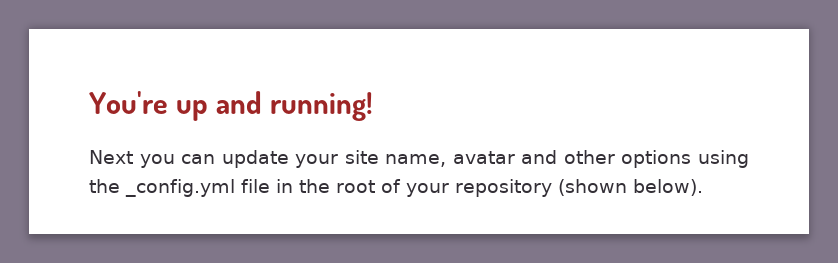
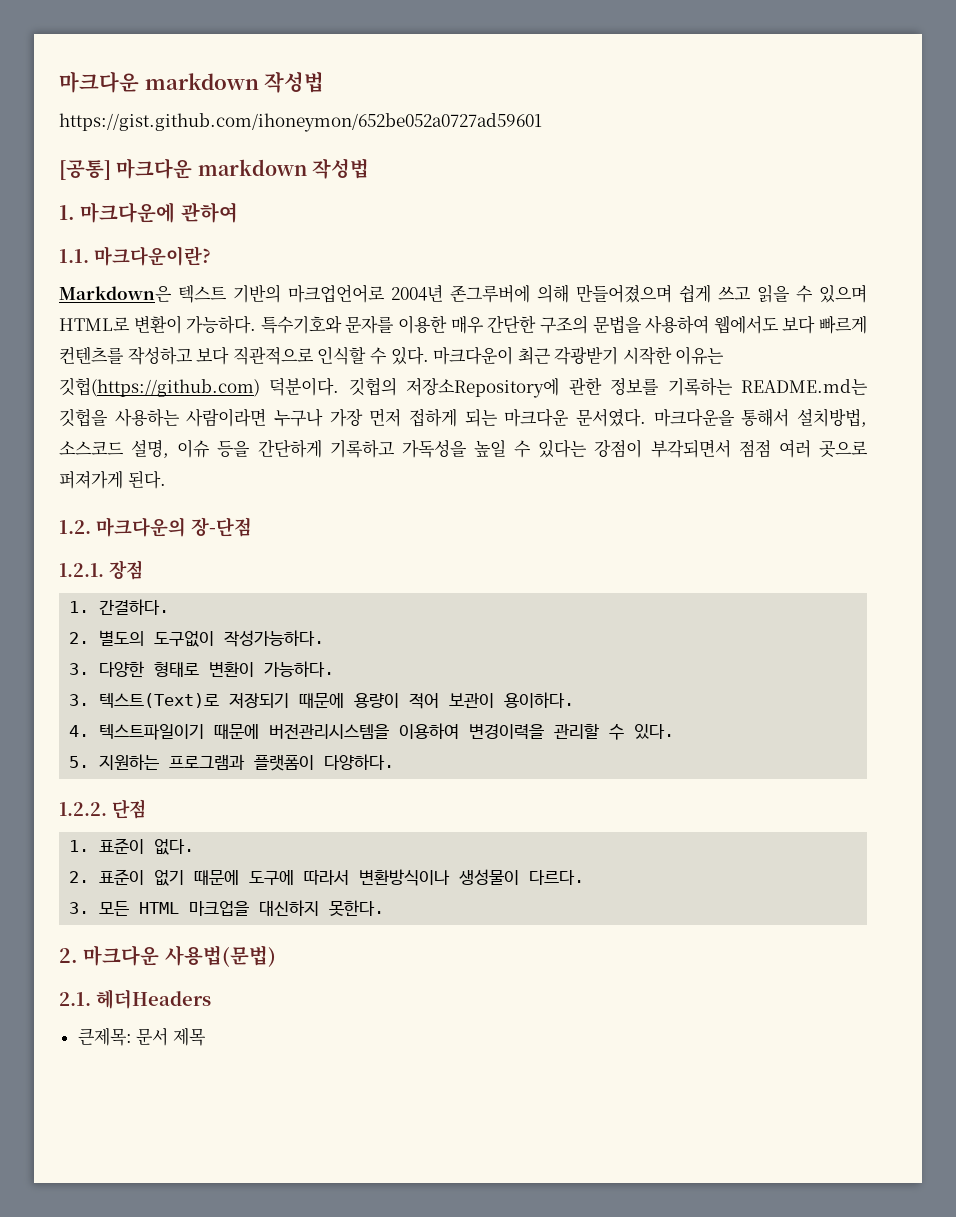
[89,91,374,121] [89,150,749,168] [89,179,703,197] You're up and running! // Next you can update your site name, avatar and other options using the _config.yml file in the root of your repository (shown below). -> [59,71,325,93] [59,113,542,132] [59,158,369,180] [59,202,238,223] [59,246,211,266] [59,284,867,303] [59,315,867,334] [59,346,725,365] [59,377,869,398] [59,408,867,427] [59,439,868,458] [59,470,166,489] [59,517,252,537] [59,560,143,580] [69,599,170,615] [69,630,325,647] [69,661,335,677] [69,692,575,709] [69,723,675,740] [69,754,395,771] [59,799,146,819] [69,838,195,855] [69,869,585,886] [69,900,385,916] [59,945,276,967] [59,989,211,1009] [77,1027,206,1046] 마크다운 markdown 작성법 // https://gist.github.com/ihoneymon/652be052a0727ad59601 // [공통] 마크다운 markdown 작성법 // 1. 마크다운에 관하여 // 1.1. 마크다운이란? // Markdown은 텍스트 기반의 마크업언어로 2004년 존그루버에 의해 만들어졌으며 쉽게 쓰고 읽을 수 있으며 HTML로 변환이 가능하다. 특수기호와 문자를 이용한 매우 간단한 구조의 문법을 사용하여 웹에서도 보다 빠르게 컨텐츠를 작성하고 보다 직관적으로 인식할 수 있다. 마크다운이 최근 각광받기 시작한 이유는 깃헙(https://github.com) 덕분이다. 깃헙의 저장소Repository에 관한 정보를 기록하는 README.md는 깃헙을 사용하는 사람이라면 누구나 가장 먼저 접하게 되는 마크다운 문서였다. 마크다운을 통해서 설치방법, 소스코드 설명, 이슈 등을 간단하게 기록하고 가독성을 높일 수 있다는 강점이 부각되면서 점점 여러 곳으로 퍼져가게 된다. // 1.2. 마크다운의 장-단점 // 1.2.1. 장점 // 1. 간결하다. // 2. 별도의 도구없이 작성가능하다. // 3. 다양한 형태로 변환이 가능하다. // 3. 텍스트(Text)로 저장되기 때문에 용량이 적어 보관이 용이하다. // 4. 텍스트파일이기 때문에 버전관리시스템을 이용하여 변경이력을 관리할 수 있다. // 5. 지원하는 프로그램과 플랫폼이 다양하다. // 1.2.2. 단점 // 1. 표준이 없다. // 2. 표준이 없기 때문에 도구에 따라서 변환방식이나 생성물이 다르다. // 3. 모든 HTML 마크업을 대신하지 못한다. // 2. 마크다운 사용법(문법) // 2.1. 헤더Headers // 큰제목: 문서 제목

